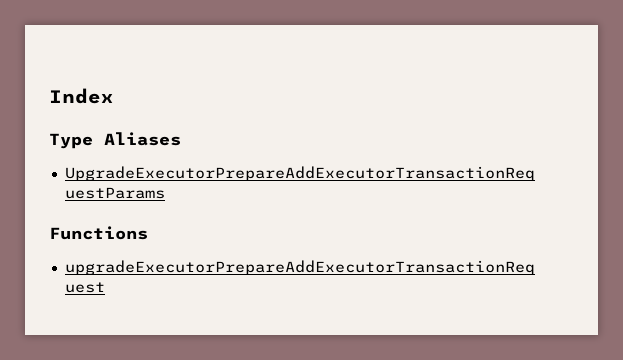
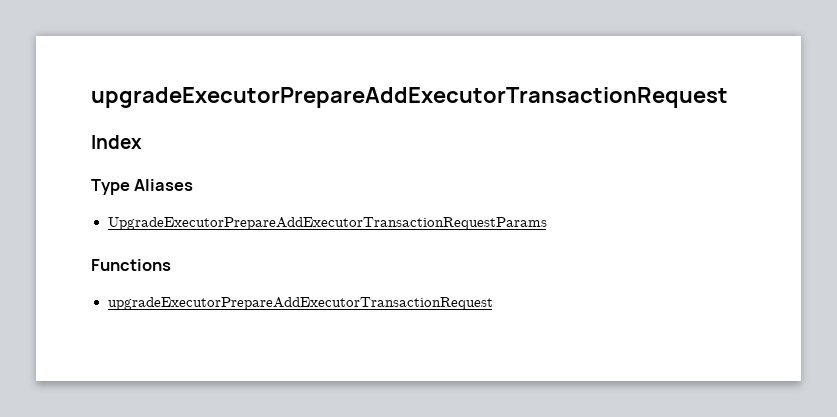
(49, 96) none -> [91,87,728,108] upgradeExecutorPrepareAddExecutorTransactionRequest //

